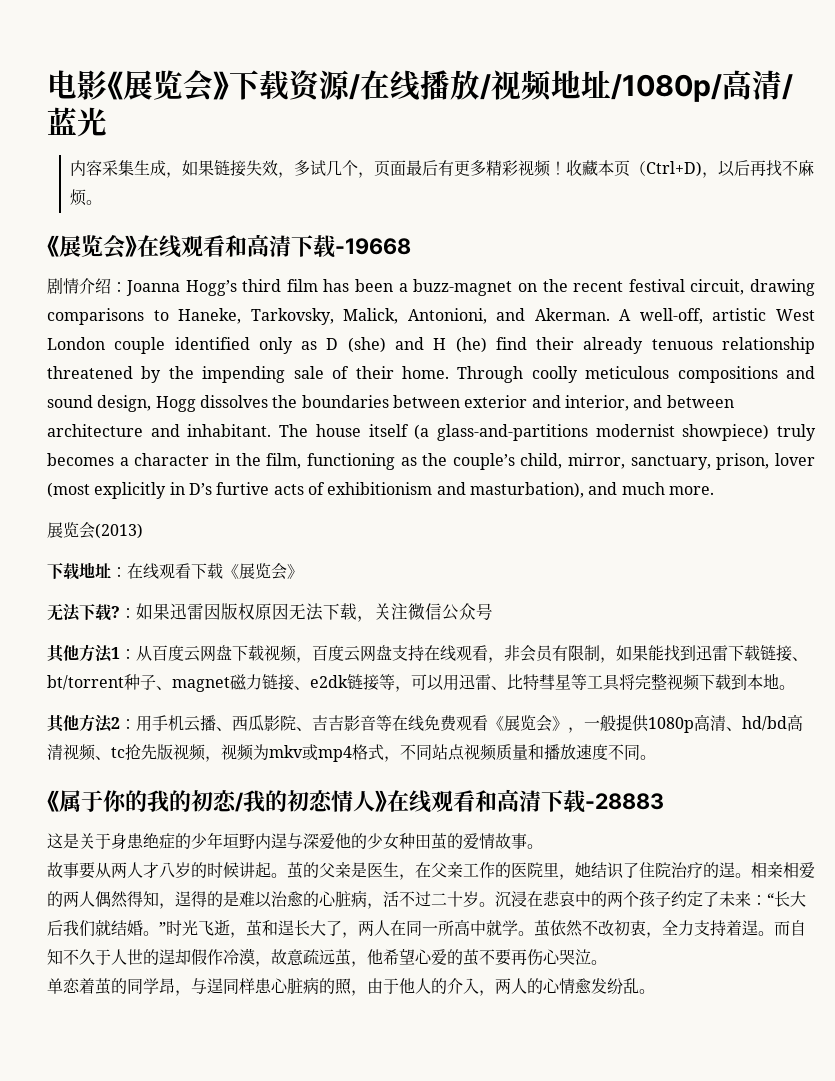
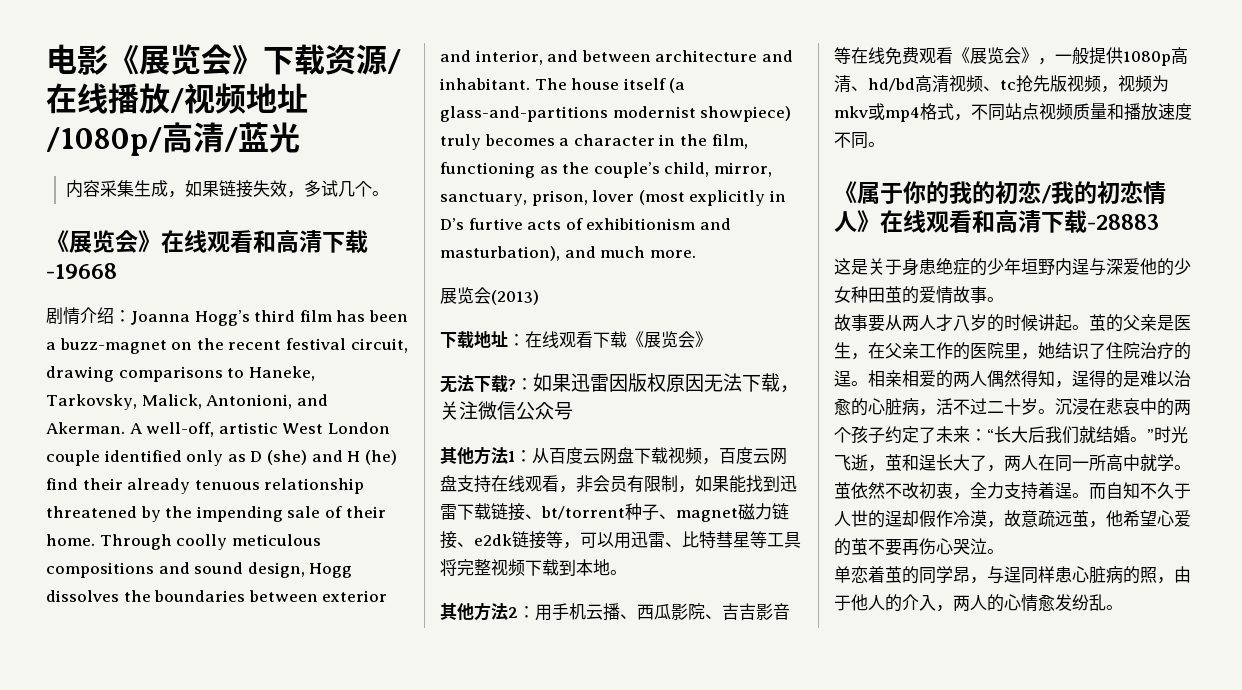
[358,160,815,178] [70,189,87,206] ，页面最后有更多精彩视频！收藏本页（Ctrl+D)，以后再找不麻烦 -> (372, 189) none

